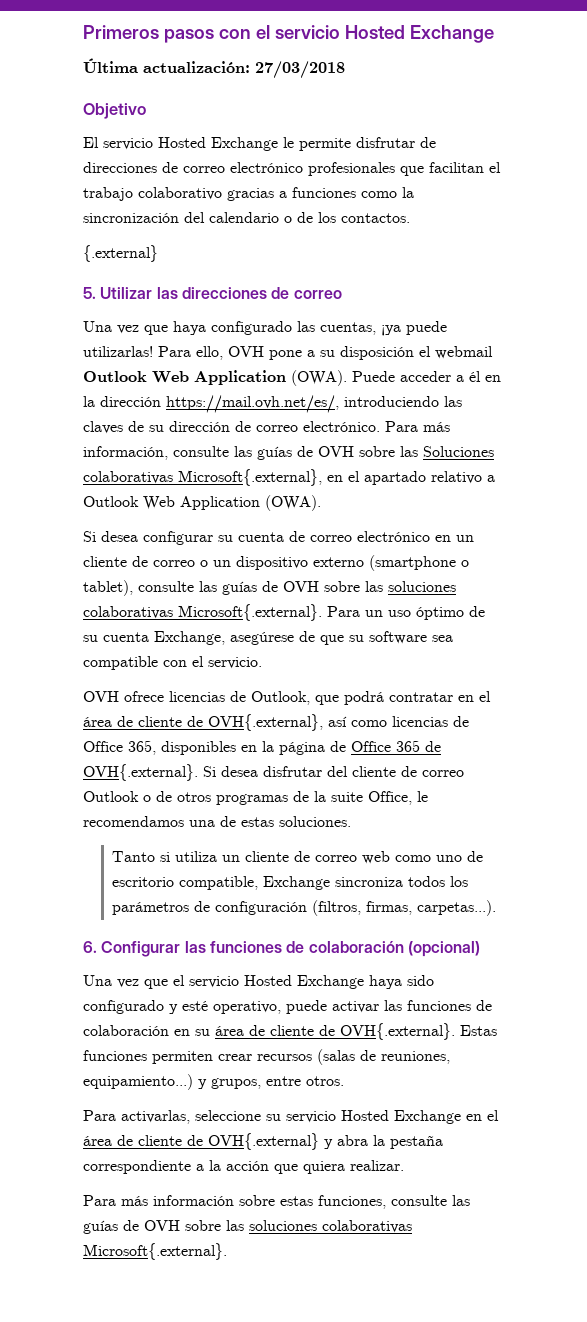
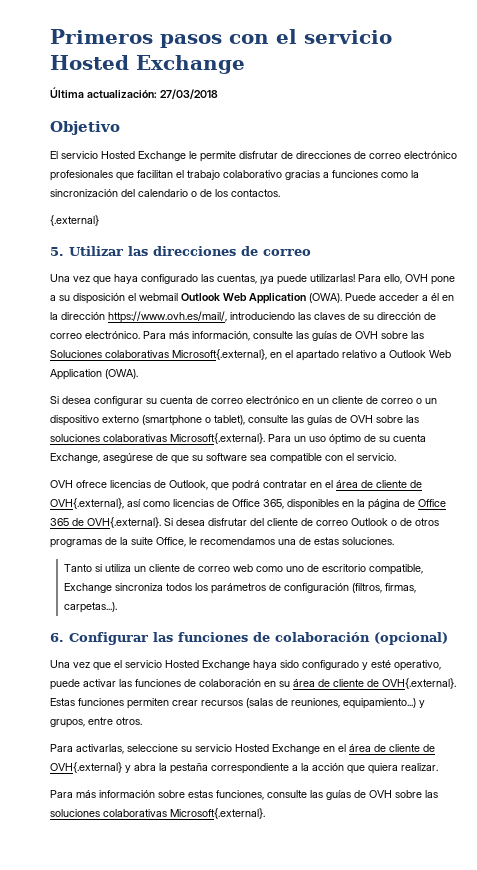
[166,395,339,413] https://mail.ovh.net/es/, -> [108,311,227,323] https://www.ovh.es/mail/,

